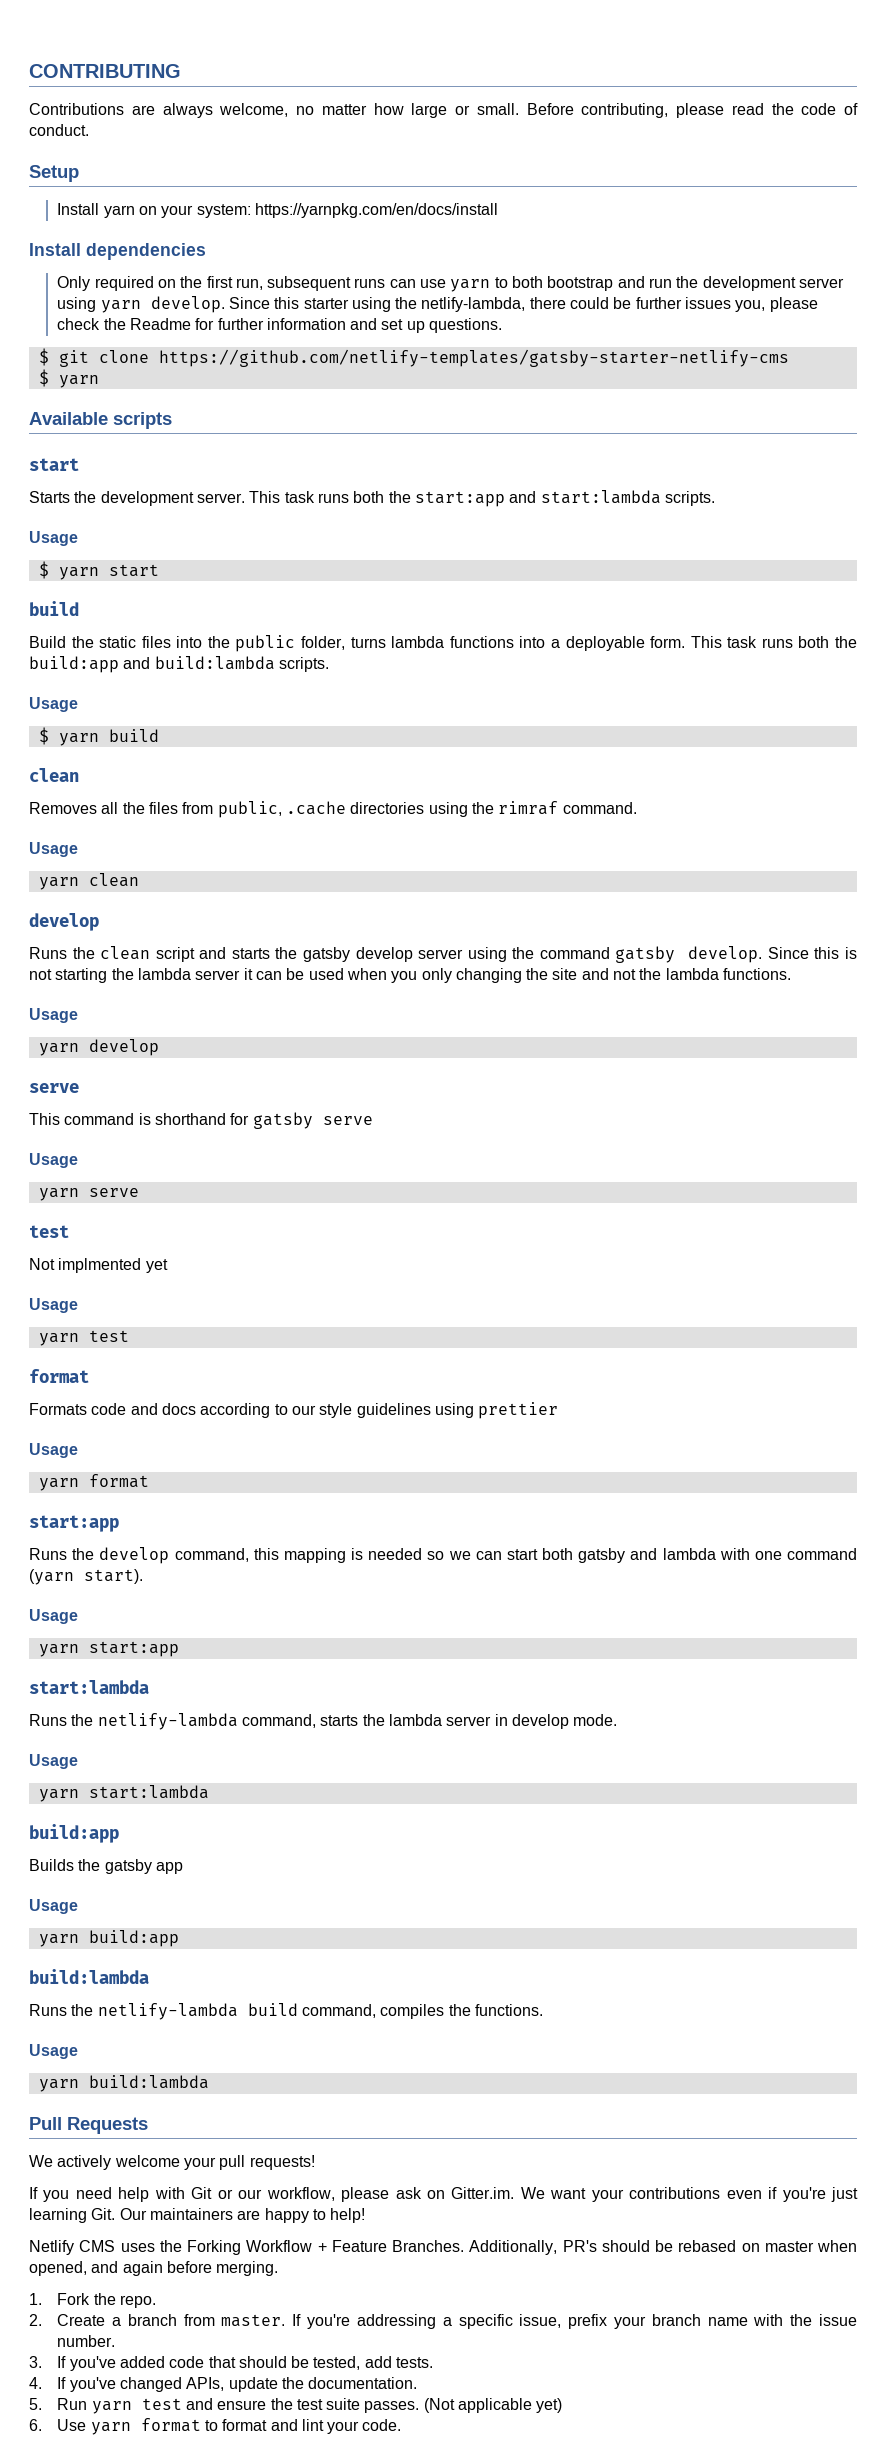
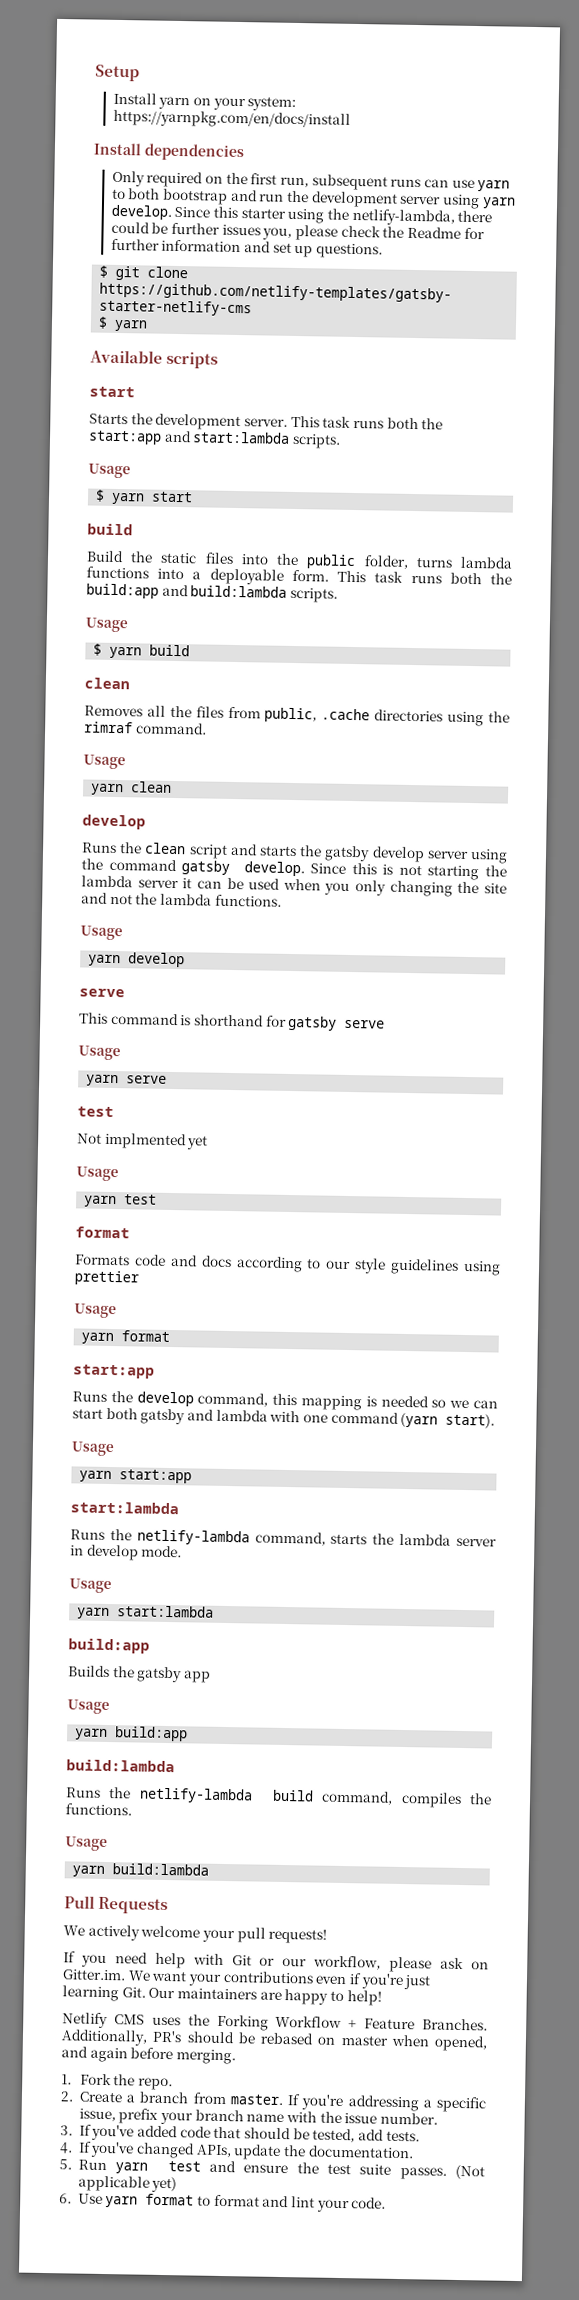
[29,64,181,78] [29,103,858,118] [29,124,89,136] CONTRIBUTING // Contributions are always welcome, no matter how large or small. Before contributing, please read the code of conduct. // -> (95, 73) none

